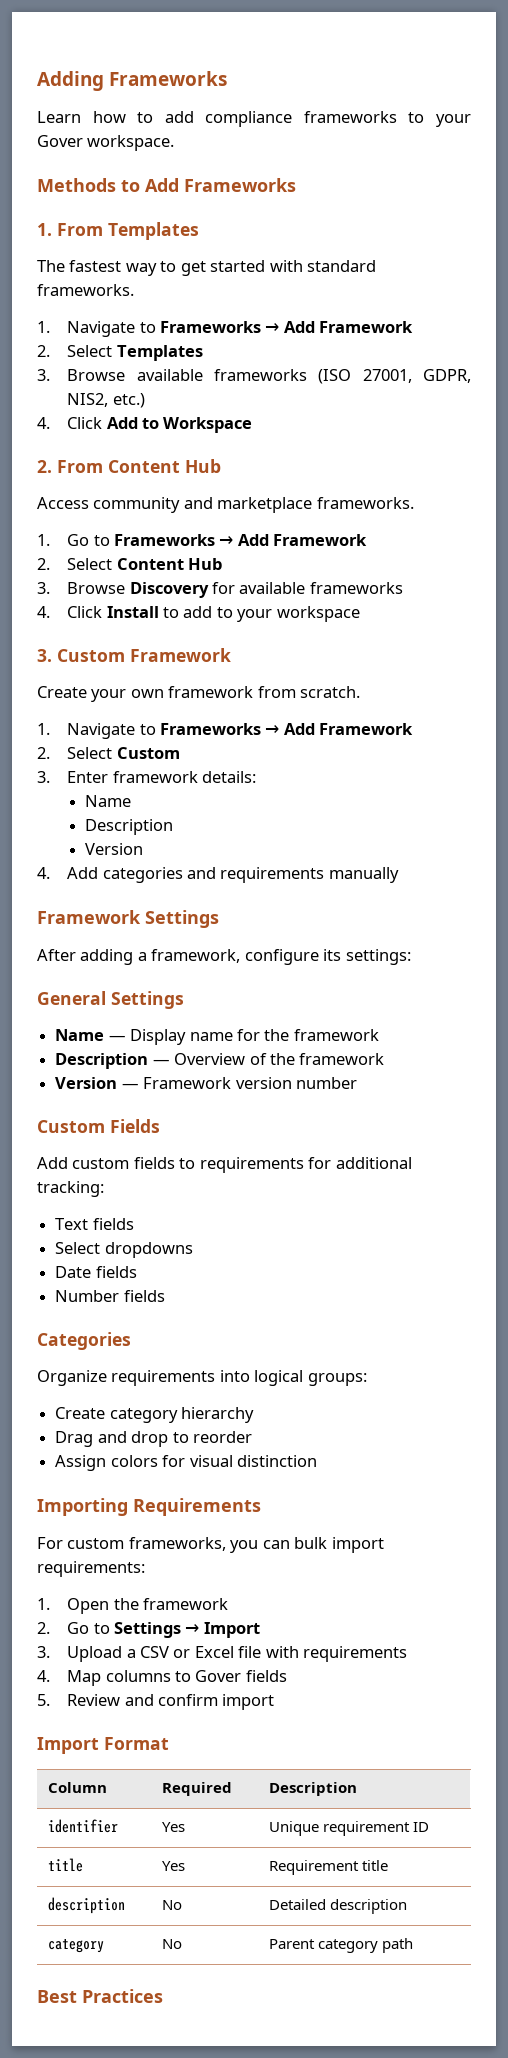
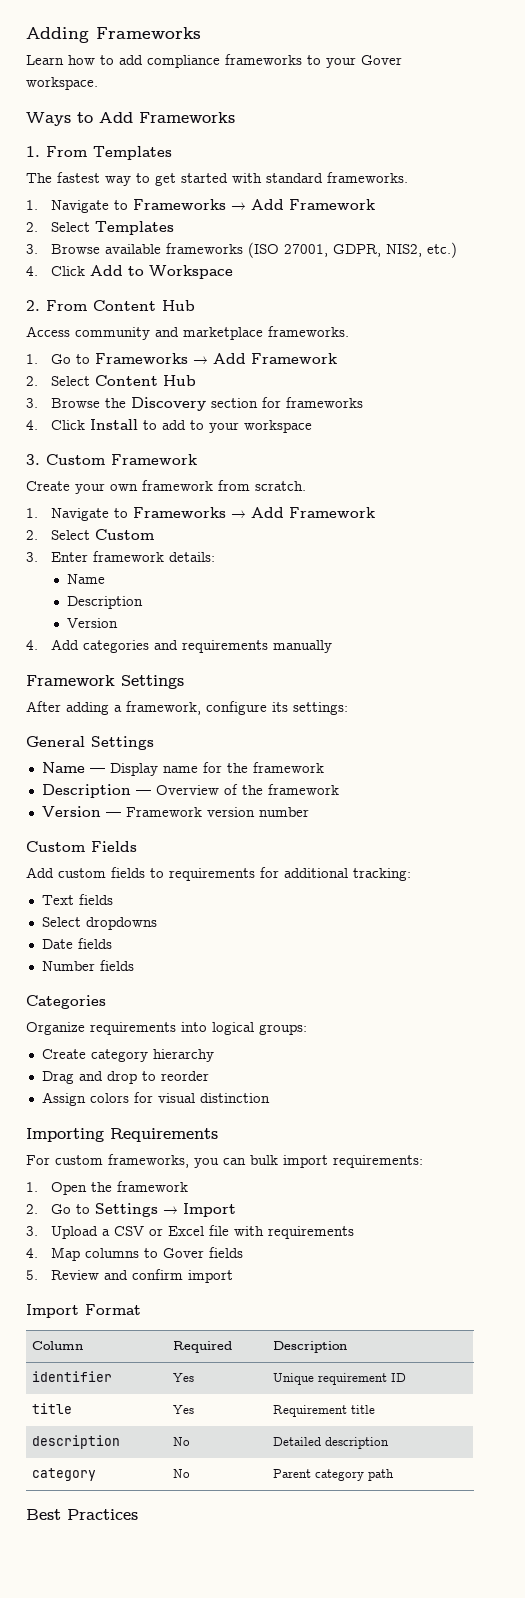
[37,178,116,192] Methods -> [26,112,71,126] Ways
[129,582,306,598] Discovery for available -> [104,397,281,411] the Discovery section for

